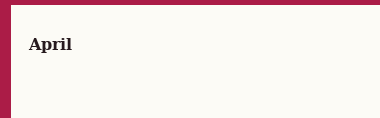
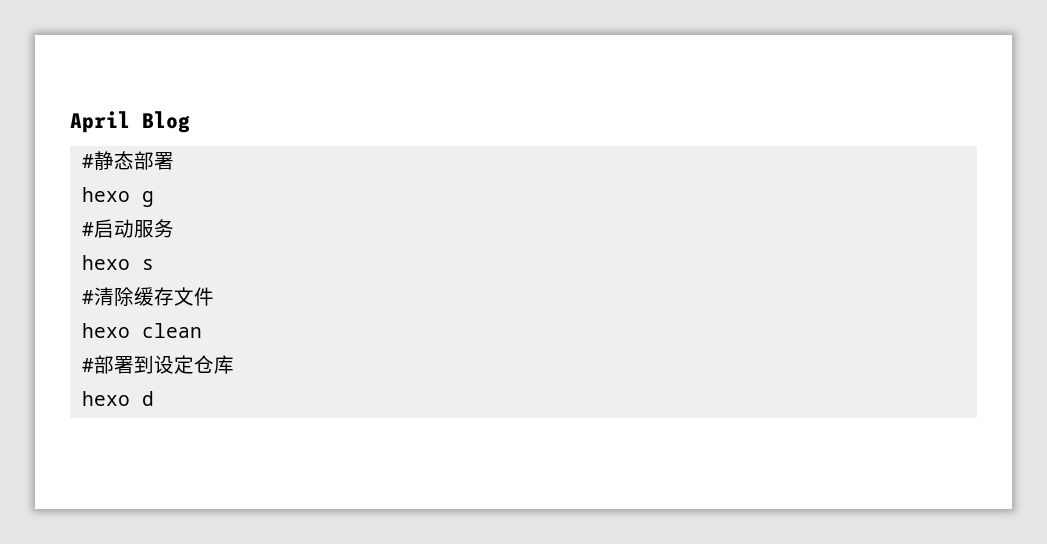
(72, 45) none -> [142,111,190,133] [82,151,174,170] [82,187,154,207] [82,219,174,238] [82,255,154,270] [82,287,214,306] [82,323,202,338] [82,355,234,374] [82,391,154,406] Blog // #静态部署 // hexo g // #启动服务 // hexo s // #清除缓存文件 // hexo clean // #部署到设定仓库 // hexo d

